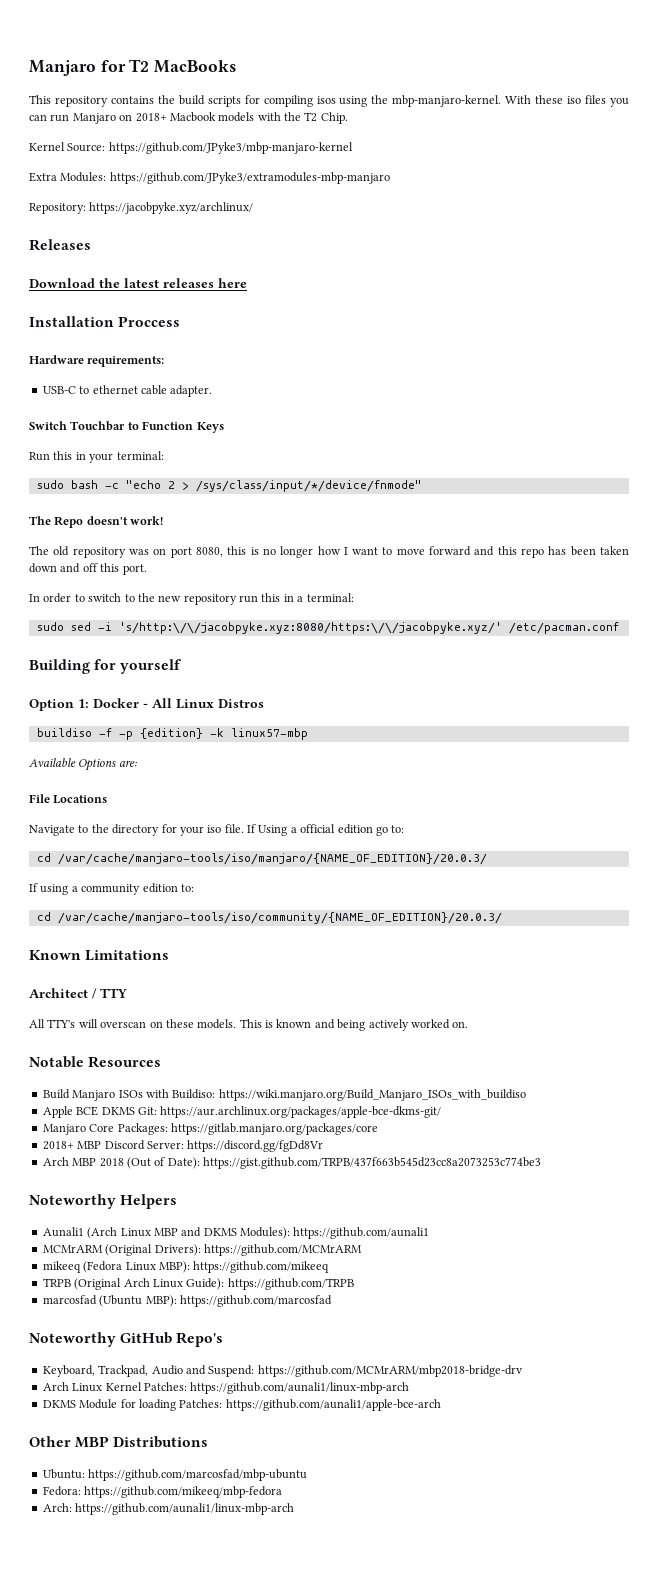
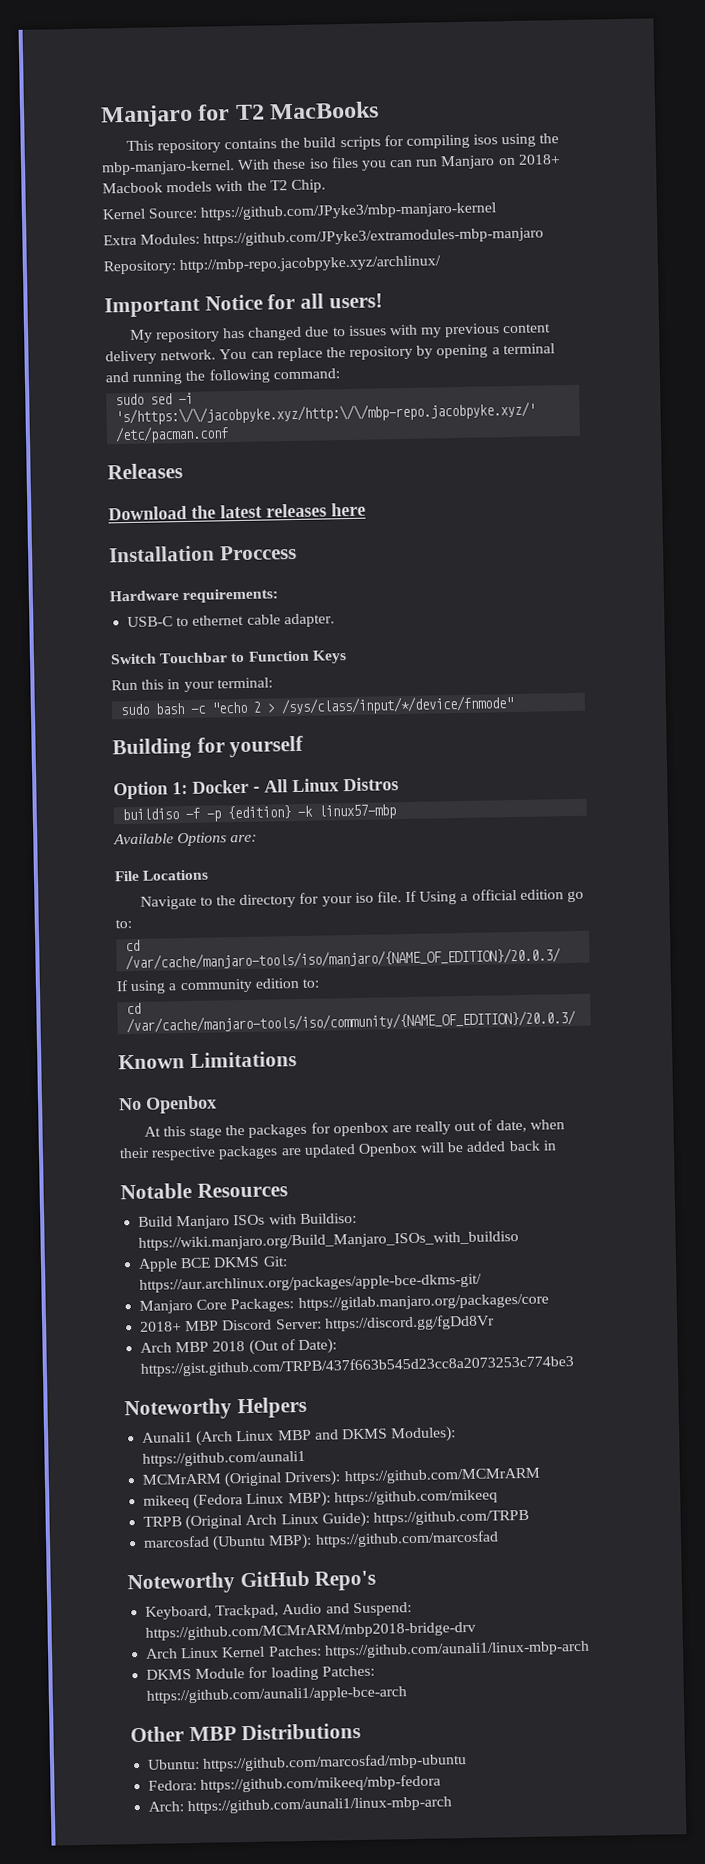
[89,202,254,214] https://jacobpyke.xyz/archlinux/ -> [179,255,442,274] [104,293,383,318] [129,323,552,343] [105,343,555,365] [105,368,340,385] [115,392,194,406] [115,401,537,426] [115,425,230,444] http://mbp-repo.jacobpyke.xyz/archlinux/ // Important Notice for all users! // My repository has changed due to issues with my previous content delivery network. You can replace the repository by opening a terminal and running the following command: // sudo sed -i 's/https:\/\/jacobpyke.xyz/http:\/\/mbp-repo.jacobpyke.xyz/' /etc/pacman.conf
[29,516,164,528] [29,546,630,558] [29,563,147,575] [29,593,354,605] [36,622,619,634] // The Repo doesn't work! // The old repository was on port 8080, this is no longer how I want to move forward and this repo has been taken down and off this port. // In order to switch to the new repository run this in a terminal: // sudo sed -i 's/http:\/\/jacobpyke.xyz:8080/https:\/\/jacobpyke.xyz/' /etc/pacman.conf -> (515, 705) none
[29,988,127,999] [29,1019,469,1031] Architect / TTY // All TTY's will overscan on these models. This is known and being actively worked on. -> [118,1095,217,1114] [143,1119,565,1140] [119,1140,556,1161] No Openbox // At this stage the packages for openbox are really out of date, when their respective packages are updated Openbox will be added back in

